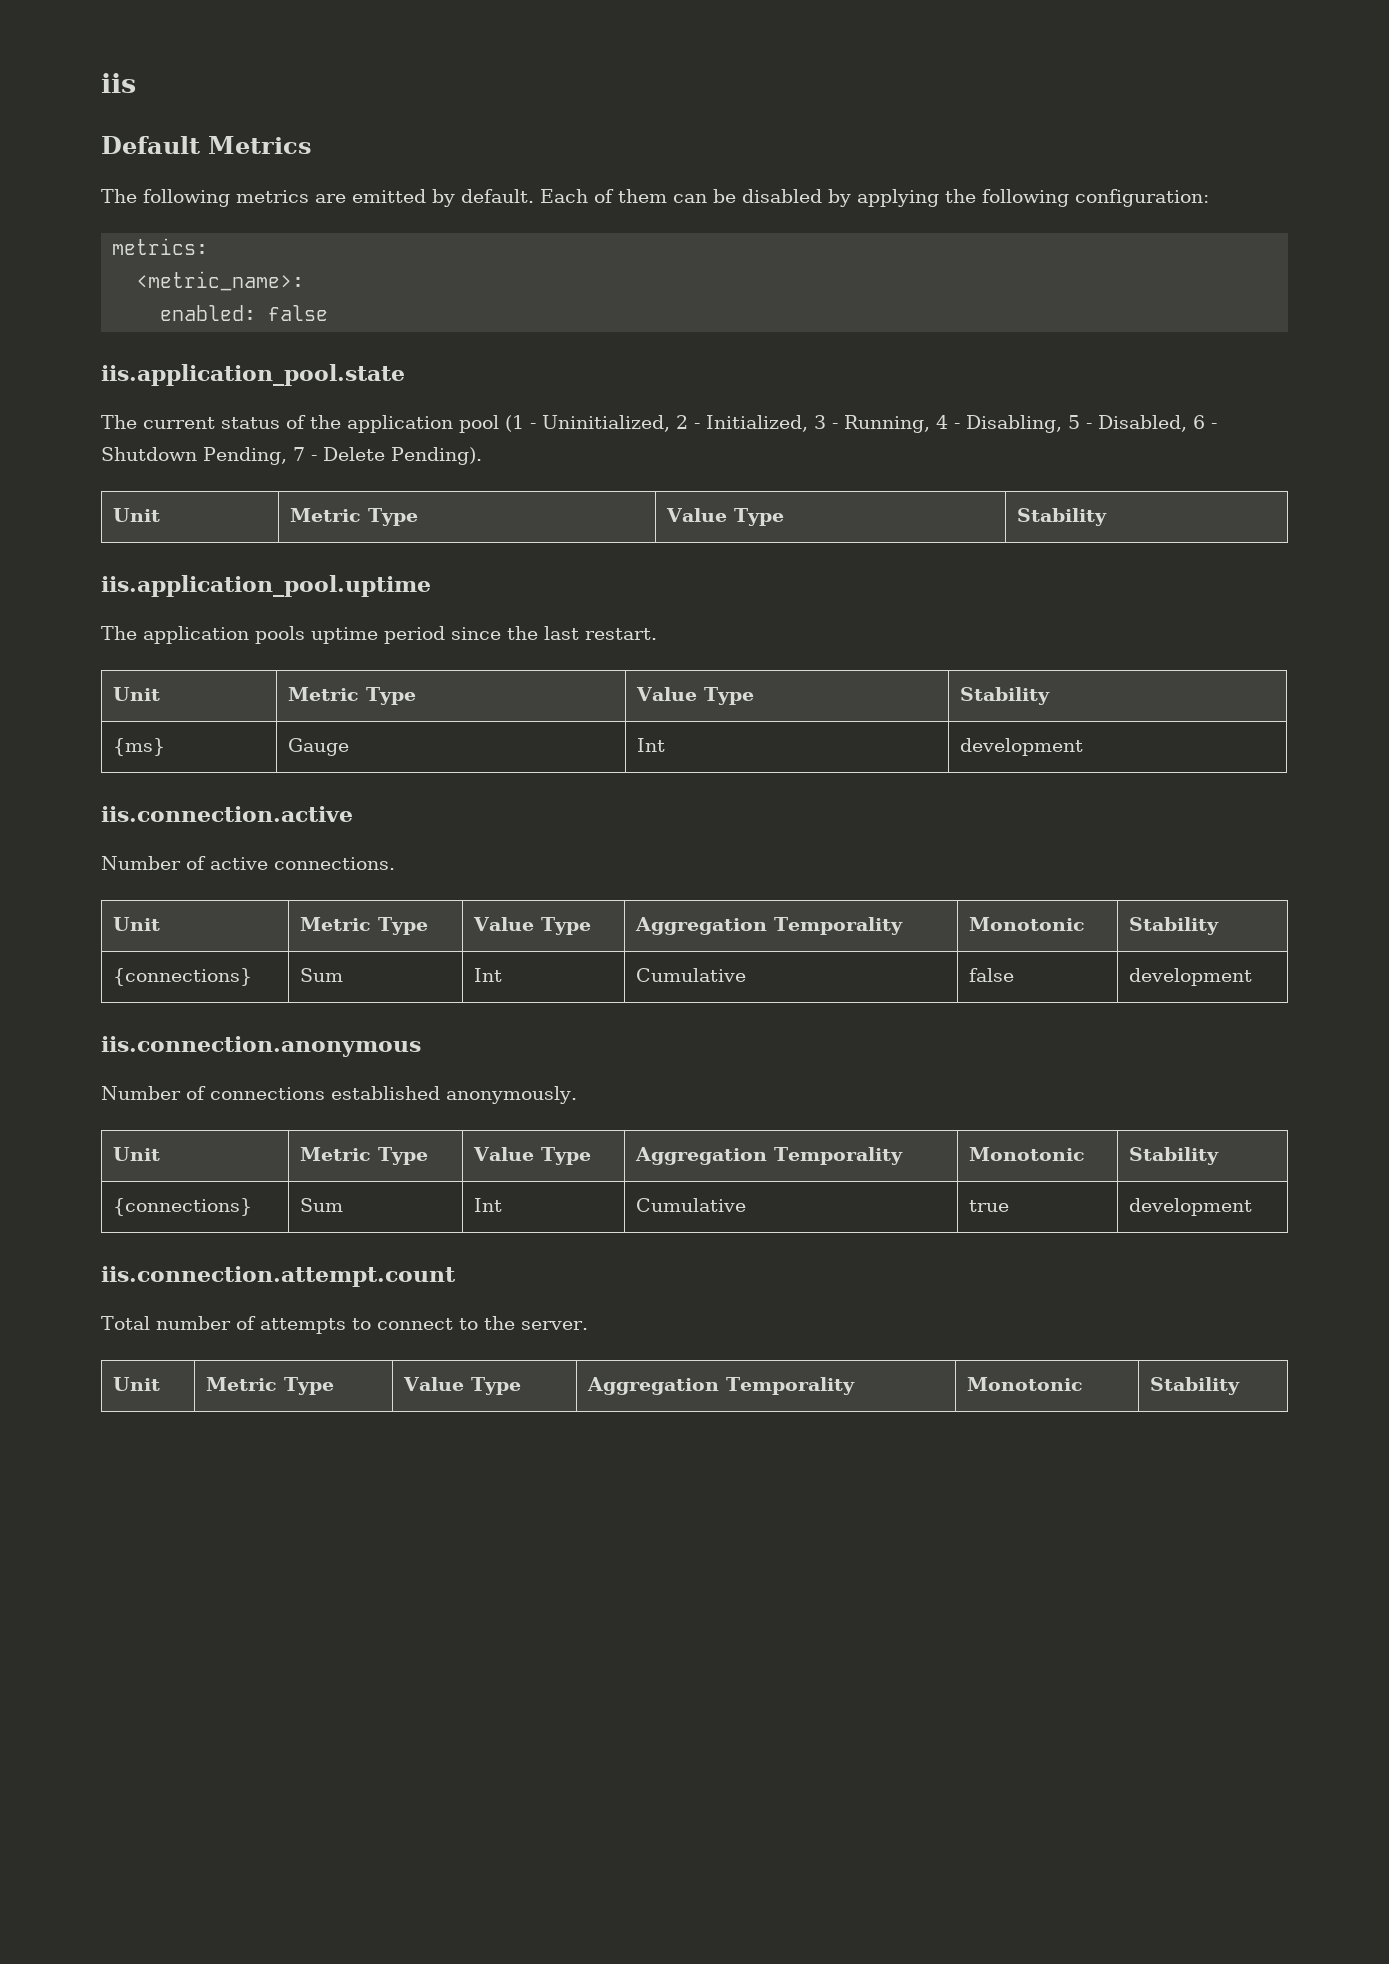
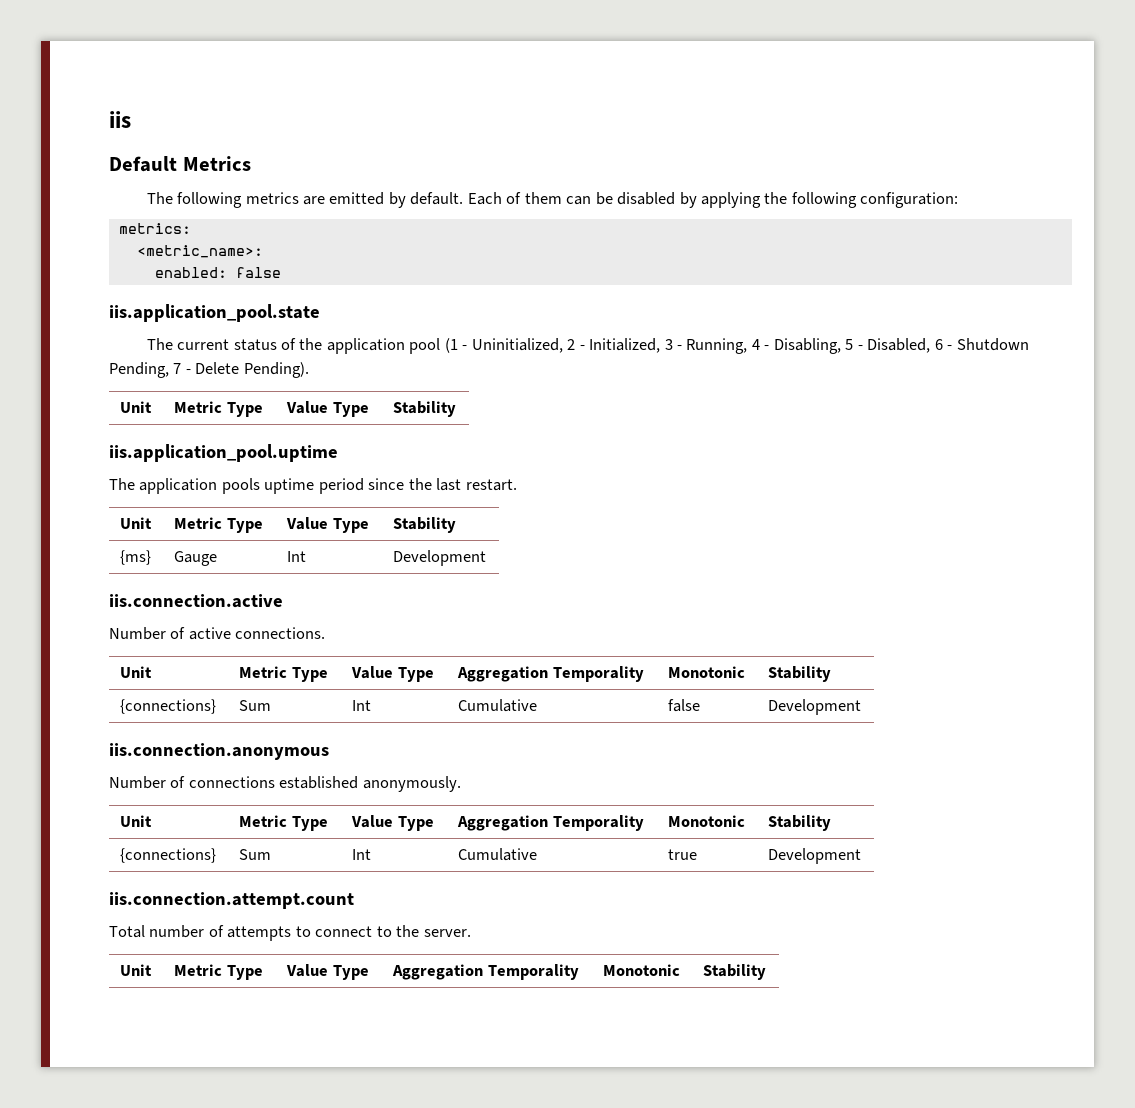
[959,738,1083,756] development -> [393,550,487,566] Development
[1128,968,1252,986] development -> [768,699,862,715] Development
[1128,1198,1252,1216] development -> [768,848,862,864] Development

